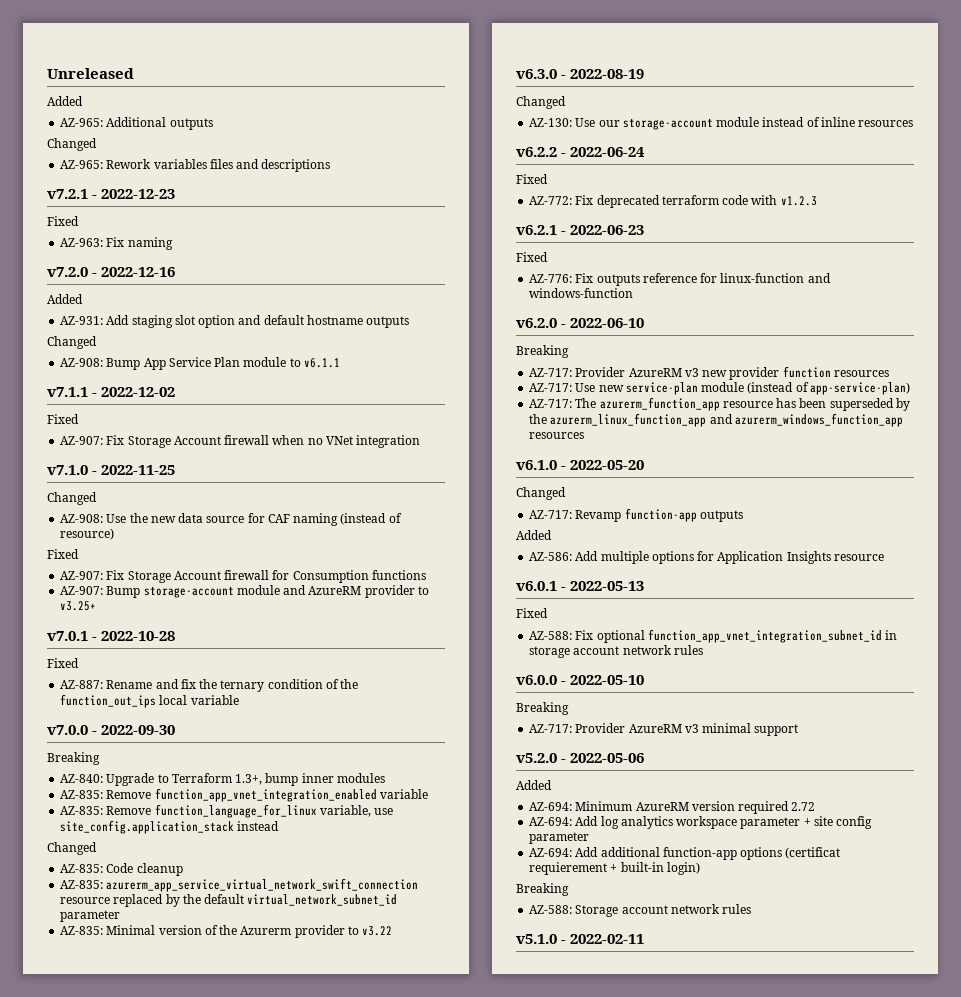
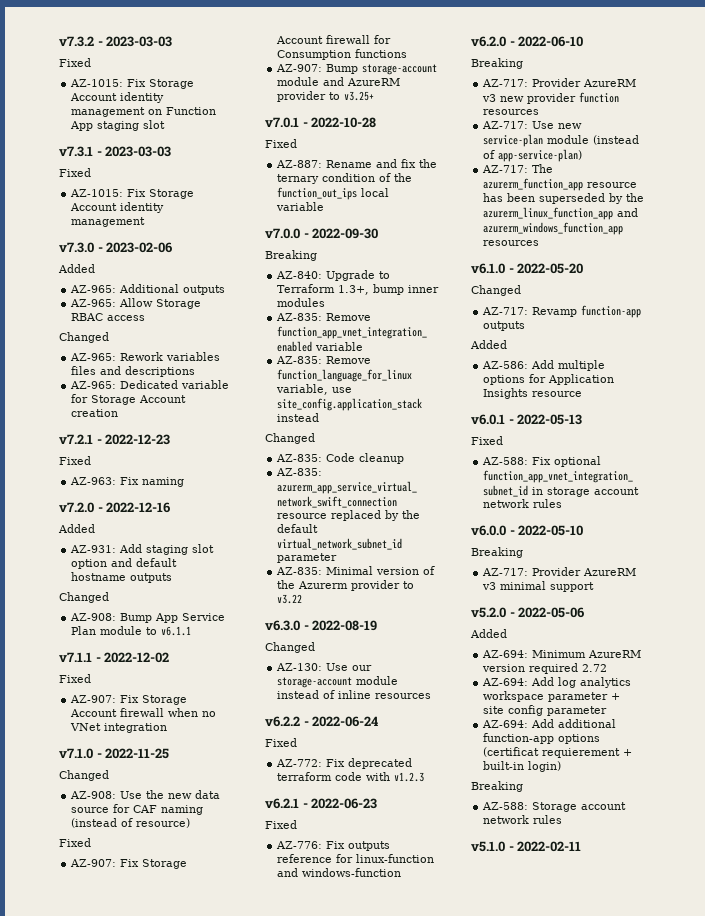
[47,68,134,79] Unreleased -> [59,36,173,47] [59,58,91,67] [70,79,195,89] [70,92,165,103] [71,107,217,117] [70,120,166,131] [59,146,172,157] [59,168,91,177] [70,189,195,199] [70,202,165,213] [71,217,146,227] [59,242,173,253] v7.3.2 - 2023-03-03 // Fixed // AZ-1015: Fix Storage Account identity management on Function App staging slot // v7.3.1 - 2023-03-03 // Fixed // AZ-1015: Fix Storage Account identity management // v7.3.0 - 2023-02-06
(213, 124) none -> [70,298,202,309] [71,313,146,321] // AZ-965: Allow Storage RBAC access
(331, 165) none -> [70,380,230,389] [71,394,187,405] [71,409,119,417] // AZ-965: Dedicated variable for Storage Account creation

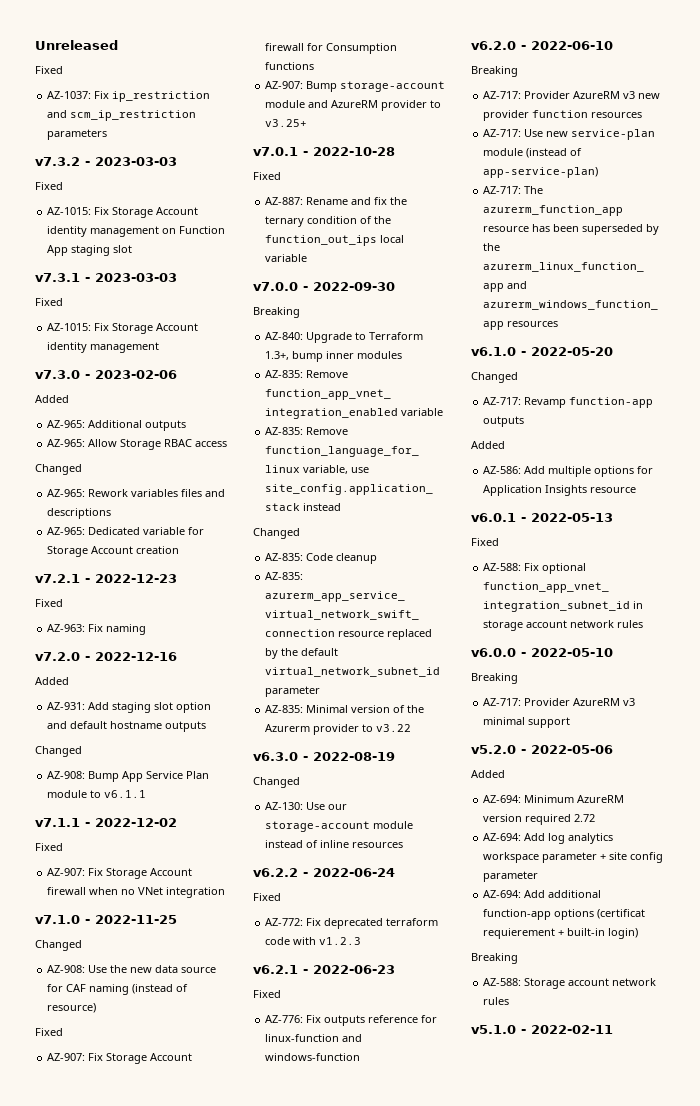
(59, 41) none -> [35,40,118,50] [35,66,63,74] [47,91,211,102] [47,110,197,121] [47,129,108,140] Unreleased // Fixed // AZ-1037: Fix ip_restriction and scm_ip_restriction parameters //

